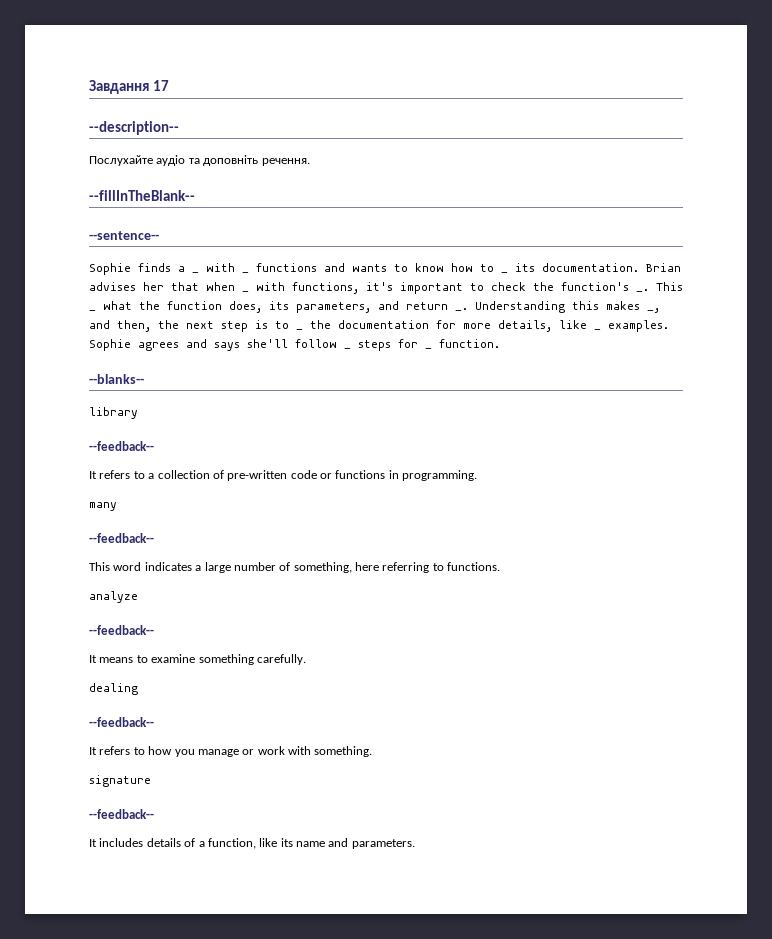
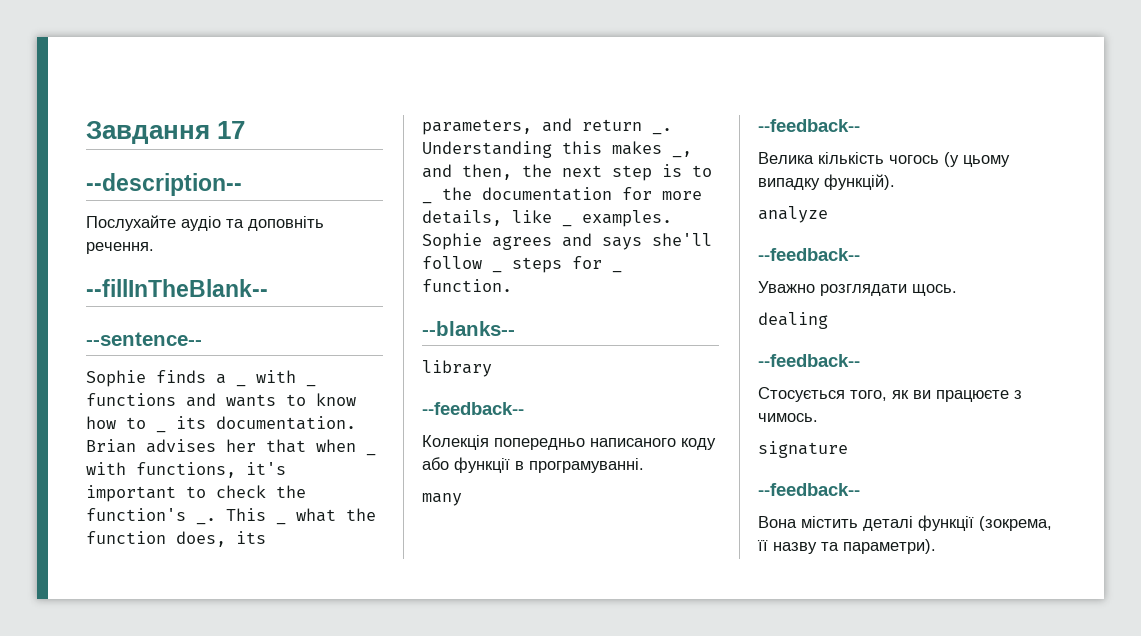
[89,470,478,481] [89,502,117,511] [89,533,154,543] [89,562,501,573] [89,591,138,603] [89,625,154,635] [89,654,306,665] [89,683,138,695] [89,717,154,727] [89,746,373,757] [89,775,151,787] [89,809,154,819] [89,838,415,849] It refers to a collection of pre-written code or functions in programming. // many // --feedback-- // This word indicates a large number of something, here referring to functions. // analyze // --feedback-- // It means to examine something carefully. // dealing // --feedback-- // It refers to how you manage or work with something. // signature // --feedback-- // It includes details of a function, like its name and parameters. -> [422,435,716,450] [422,457,644,473] [422,493,462,506] [758,119,860,132] [758,152,1010,167] [758,174,895,190] [758,206,828,223] [758,248,860,261] [758,281,957,296] [758,312,828,329] [758,354,860,367] [758,387,1022,402] [758,413,818,422] [758,441,848,458] [758,483,860,496] [758,515,1052,531] [757,539,936,554] Колекція попередньо написаного коду або функції в програмуванні. // many // --feedback-- // Велика кількість чогось (у цьому випадку функцій). // analyze // --feedback-- // Уважно розглядати щось. // dealing // --feedback-- // Стосується того, як ви працюєте з чимось. // signature // --feedback-- // Вона містить деталі функції (зокрема, її назву та параметри).

